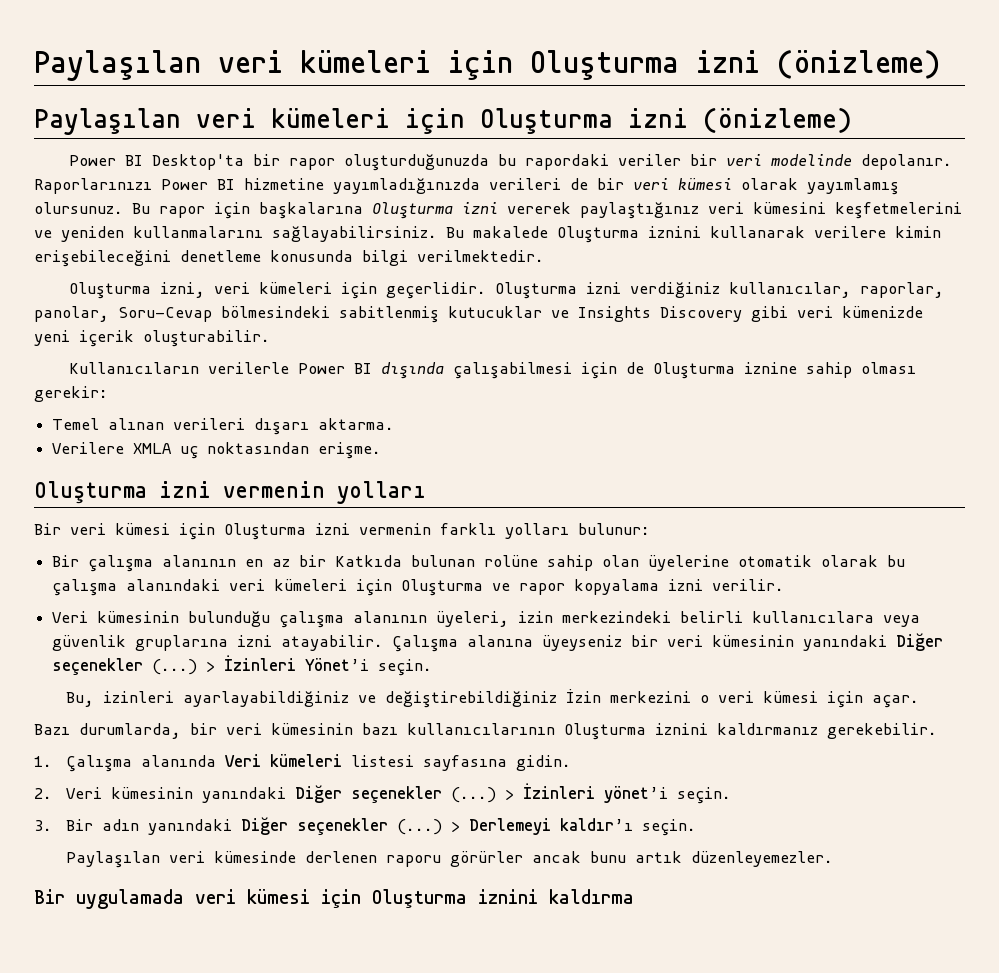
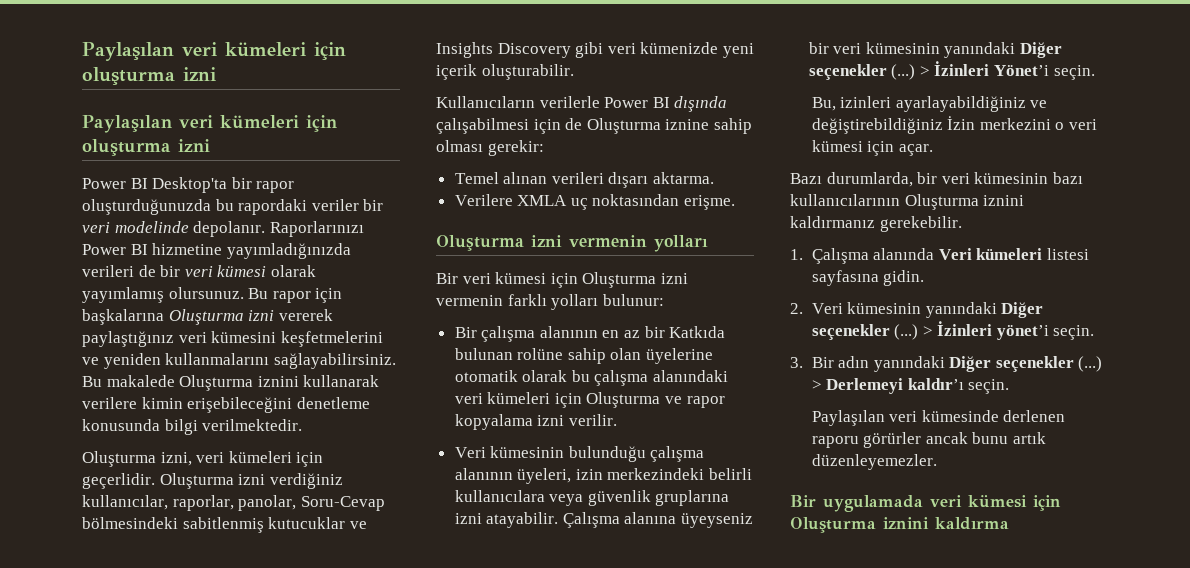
[34,50,940,81] [34,108,852,135] Paylaşılan veri kümeleri için Oluşturma izni (önizleme) // Paylaşılan veri kümeleri için Oluşturma izni (önizleme) -> [82,42,346,61] [82,67,216,85] [82,115,337,133] [82,139,210,156] Paylaşılan veri kümeleri için oluşturma izni // Paylaşılan veri kümeleri için oluşturma izni

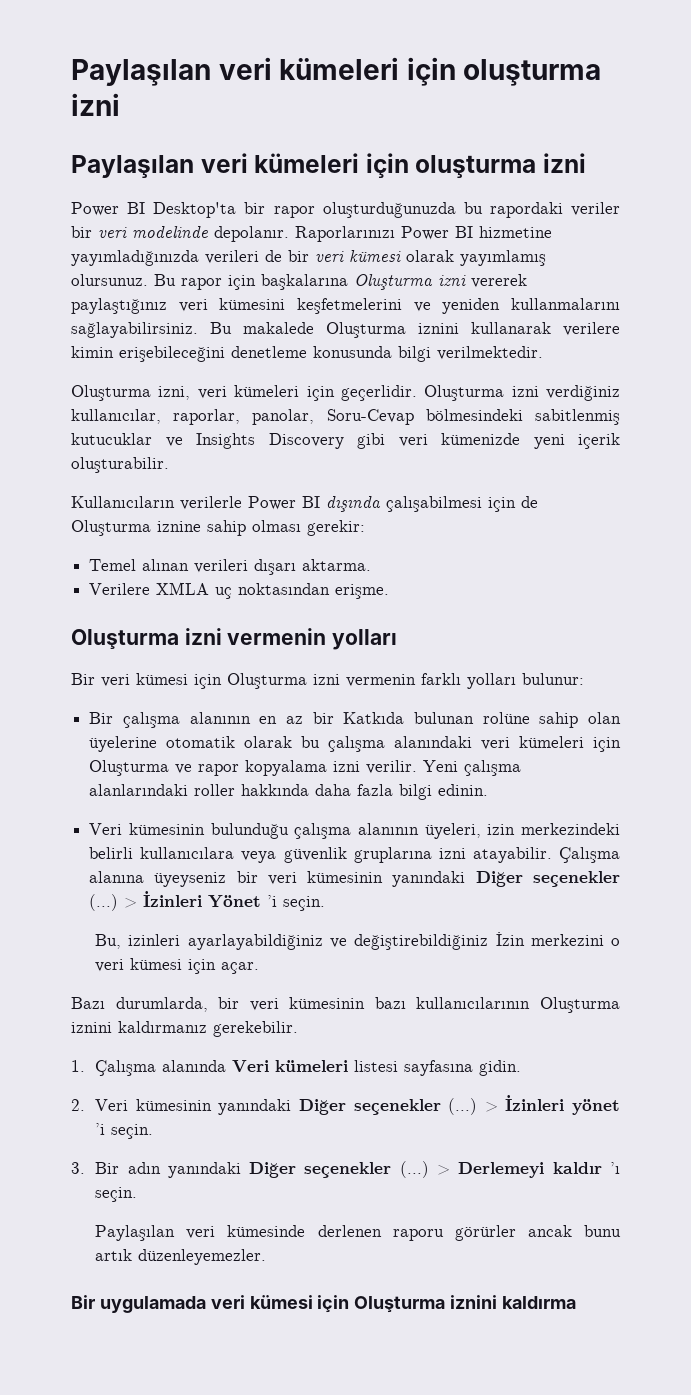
(617, 420) none -> [423,760,522,776] [89,784,489,800] Yeni çalışma alanlarındaki roller hakkında daha fazla bilgi edinin.
[994,65,1050,76] Yönet’i -> [208,895,278,908] Yönet ’i
[996,325,1049,340] yönet’i -> [571,1099,620,1115] [95,1123,106,1135] yönet ’i
[907,378,964,390] kaldır’ı -> [552,1162,620,1174] kaldır ’ı

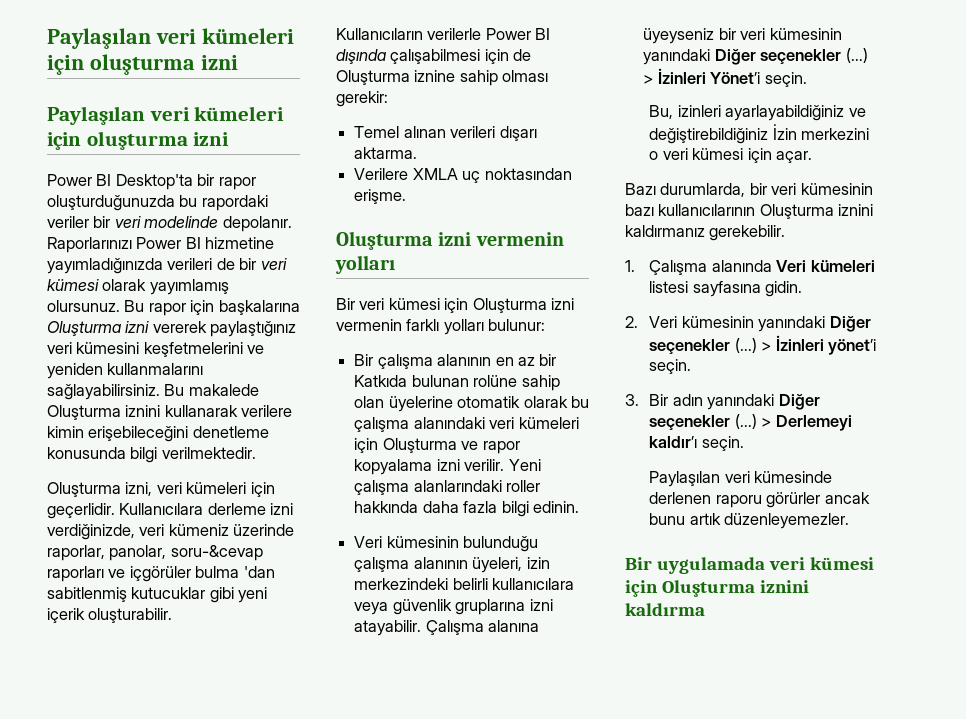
[424,385,620,401] [71,409,620,425] [71,433,520,449] Oluşturma izni verdiğiniz kullanıcılar, raporlar, panolar, Soru-Cevap bölmesindeki sabitlenmiş kutucuklar ve Insights Discovery gibi veri kümenizde -> [119,503,294,515] [47,524,295,540] [47,545,263,561] [47,566,275,582] [47,587,234,603] Kullanıcılara derleme izni verdiğinizde, veri kümeniz üzerinde raporlar, panolar, soru-&cevap raporları ve içgörüler bulma 'dan sabitlenmiş kutucuklar gibi
[208,895,278,908] Yönet ’i -> [710,72,761,84] Yönet’i
[571,1099,620,1115] [95,1123,106,1135] yönet ’i -> [828,339,877,355] yönet’i
[552,1162,620,1174] kaldır ’ı -> [649,436,698,448] kaldır’ı

